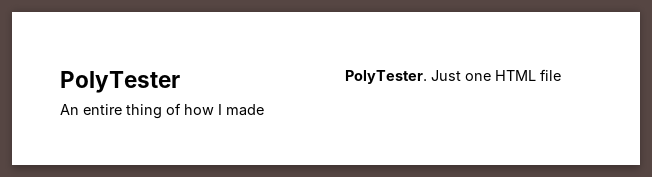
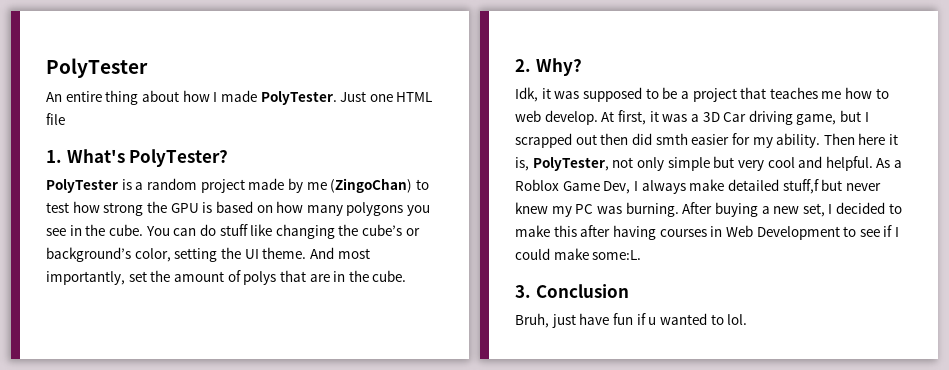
[166,103,181,115] of -> [141,90,179,102] about
(561, 75) none -> [46,149,229,167] [46,178,429,193] [46,201,431,216] [46,224,420,239] [46,247,370,262] [46,270,407,285] [515,58,582,76] [515,87,889,102] [515,110,869,125] [515,133,899,148] [515,156,903,171] [515,179,881,194] [515,202,902,217] [515,225,900,240] [515,248,642,260] [515,284,629,298] [515,313,748,328] // 1. What's PolyTester? // PolyTester is a random project made by me (ZingoChan) to test how strong the GPU is based on how many polygons you see in the cube. You can do stuff like changing the cube’s or background’s color, setting the UI theme. And most importantly, set the amount of polys that are in the cube. // 2. Why? // Idk, it was supposed to be a project that teaches me how to web develop. At first, it was a 3D Car driving game, but I scrapped out then did smth easier for my ability. Then here it is, PolyTester, not only simple but very cool and helpful. As a Roblox Game Dev, I always make detailed stuff,f but never knew my PC was burning. After buying a new set, I decided to make this after having courses in Web Development to see if I could make some:L. // 3. Conclusion // Bruh, just have fun if u wanted to lol.

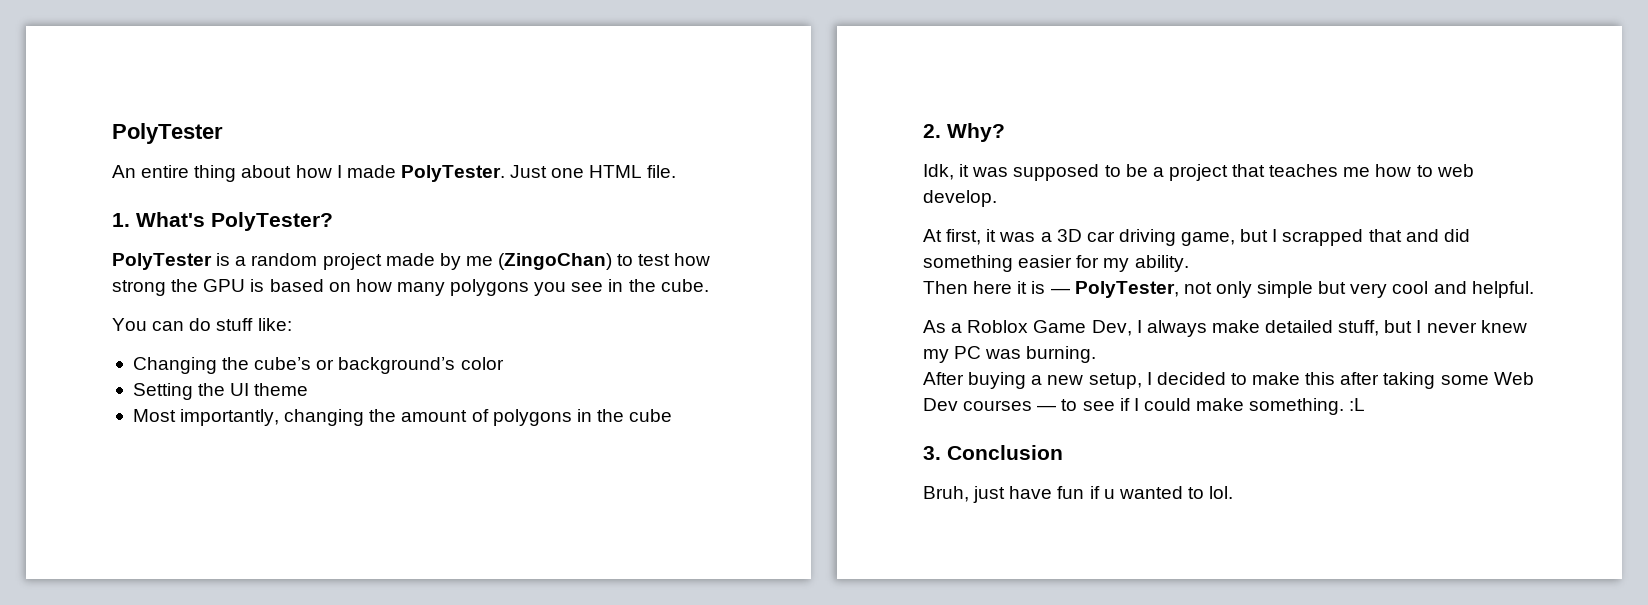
[46,113,65,125] file -> [647,165,677,178] file.
(143, 230) none -> (709, 285) //
[250,224,335,239] like changing -> [257,318,292,331] [132,357,217,374] like: // Changing
[134,247,370,262] [46,270,407,285] color, setting the UI theme. And most importantly, set the amount of polys that are in the cube. -> [460,357,504,370] [132,383,309,400] [132,409,673,426] color // Setting the UI theme // Most importantly, changing the amount of polygons in the cube
(598, 117) none -> (997, 198) //
[723,112,747,122] Car -> [1086,231,1115,242] car
[575,133,688,145] out then did smth -> [1368,229,1470,242] [923,255,1013,272] that and did something
(821, 140) none -> (1189, 263) //
[515,157,529,171] is, -> [1031,281,1070,294] is —
(873, 163) none -> (1534, 289) //
[782,179,843,194] stuff,f but -> [1338,320,1422,336] stuff, but I
(679, 209) none -> (1097, 354) //
[802,203,825,217] set, -> [1088,373,1142,389] setup,
[612,225,840,240] having courses in Web Development -> [1383,372,1534,389] [923,398,1057,411] taking some Web Dev courses —
[592,250,642,260] some:L. -> [1249,398,1366,415] something. :L

